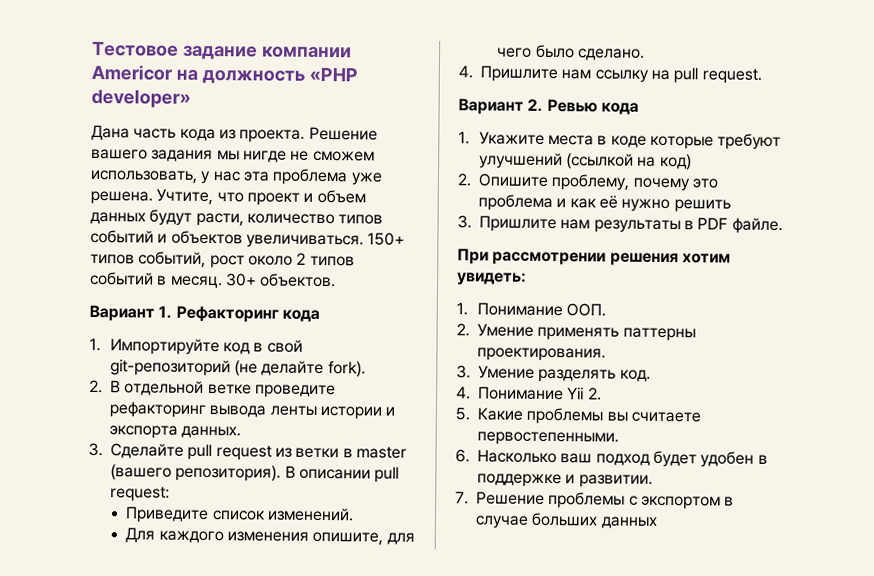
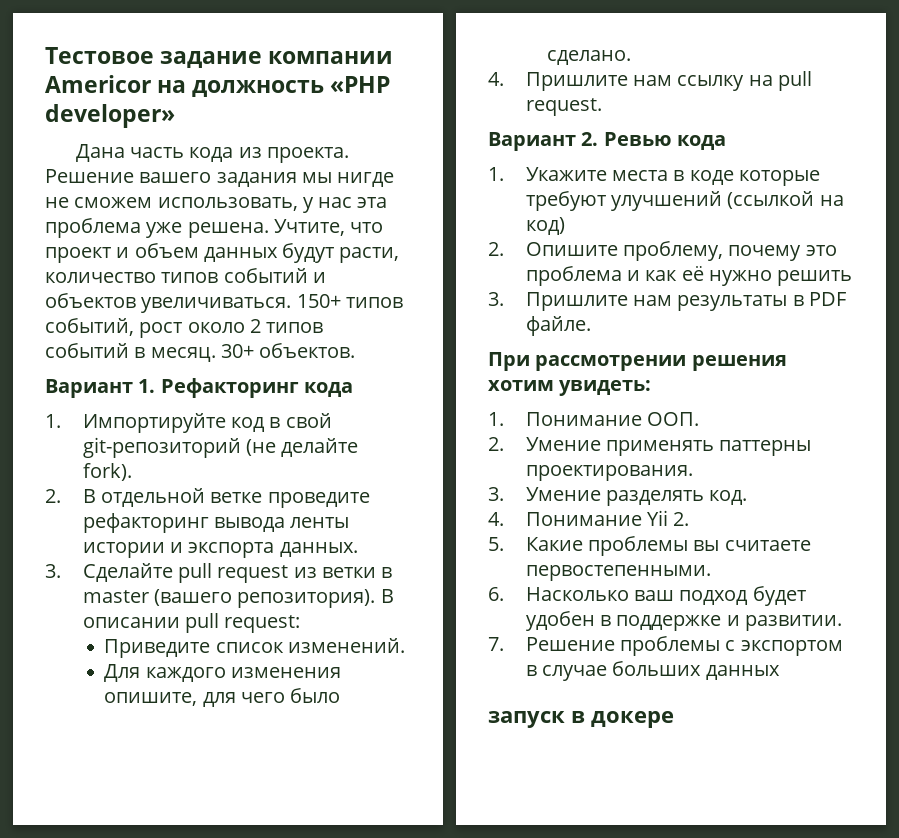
(658, 522) none -> [488,711,674,728] // запуск в докере

